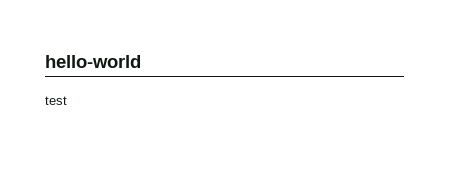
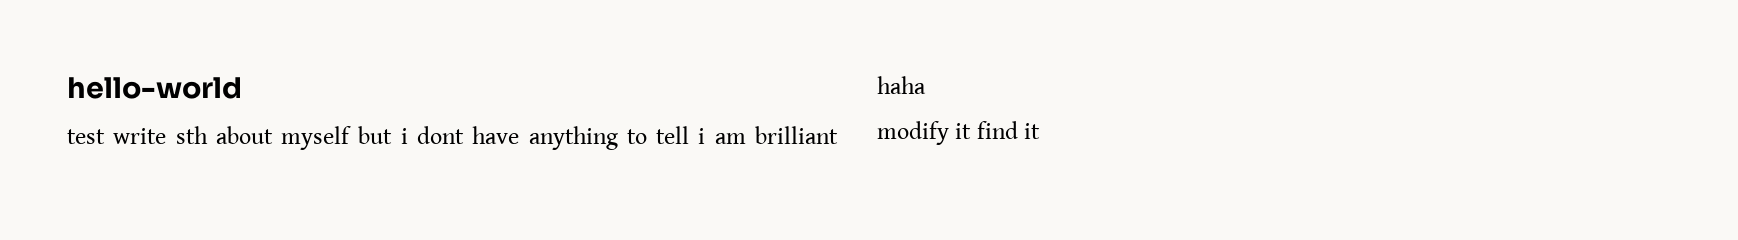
(67, 100) none -> [113,126,839,150] [877,76,926,94] [877,121,1041,145] write sth about myself but i dont have anything to tell i am brilliant haha // modify it find it

